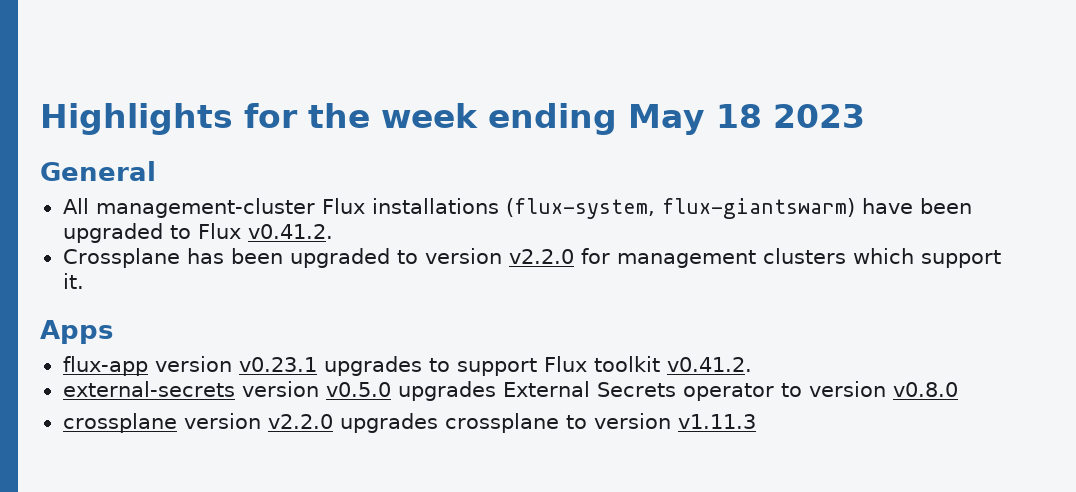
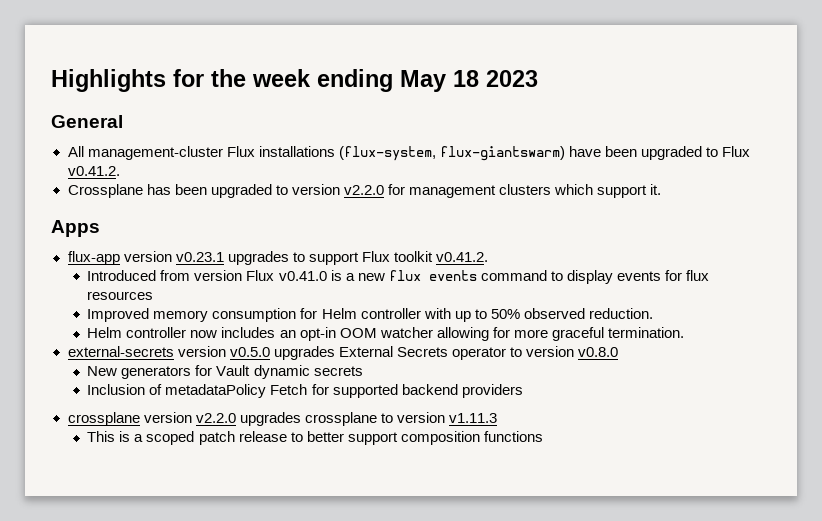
(752, 364) none -> [87,270,710,284] [87,291,154,300] [87,308,653,322] [87,327,684,341] // Introduced from version Flux v0.41.0 is a new flux events command to display events for flux resources // Improved memory consumption for Helm controller with up to 50% observed reduction. // Helm controller now includes an opt-in OOM watcher allowing for more graceful termination.
(958, 389) none -> [87,365,363,379] [87,384,523,398] // New generators for Vault dynamic secrets // Inclusion of metadataPolicy Fetch for supported backend providers
(756, 421) none -> [87,431,543,445] // This is a scoped patch release to better support composition functions

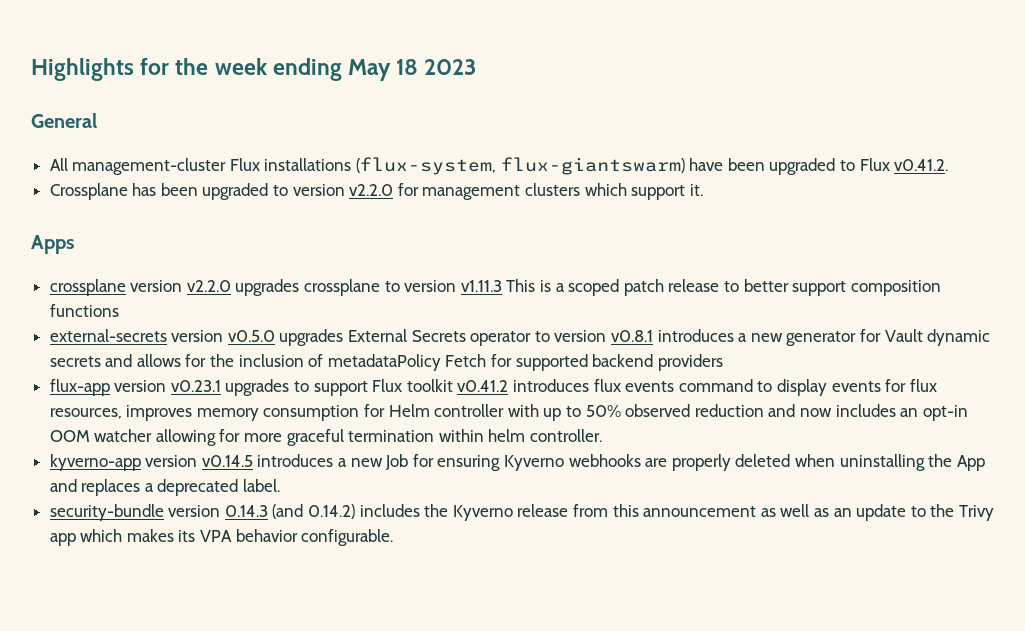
[67,251,488,265] [87,270,710,284] [87,291,154,300] [87,308,653,322] [87,327,684,341] [67,346,618,360] [87,365,363,379] [87,384,523,398] // flux-app version v0.23.1 upgrades to support Flux toolkit v0.41.2. // Introduced from version Flux v0.41.0 is a new flux events command to display events for flux resources // Improved memory consumption for Helm controller with up to 50% observed reduction. // Helm controller now includes an opt-in OOM watcher allowing for more graceful termination. // external-secrets version v0.5.0 upgrades External Secrets operator to version v0.8.0 // New generators for Vault dynamic secrets // Inclusion of metadataPolicy Fetch for supported backend providers -> (74, 244) none
(497, 418) // -> (502, 286) none
(543, 436) none -> [49,329,991,346] [49,354,723,371] [49,379,937,396] [49,404,968,421] [49,429,603,446] [49,454,985,471] [49,479,281,496] [49,504,994,521] [49,529,394,546] // external-secrets version v0.5.0 upgrades External Secrets operator to version v0.8.1 introduces a new generator for Vault dynamic secrets and allows for the inclusion of metadataPolicy Fetch for supported backend providers // flux-app version v0.23.1 upgrades to support Flux toolkit v0.41.2 introduces flux events command to display events for flux resources, improves memory consumption for Helm controller with up to 50% observed reduction and now includes an opt-in OOM watcher allowing for more graceful termination within helm controller. // kyverno-app version v0.14.5 introduces a new Job for ensuring Kyverno webhooks are properly deleted when uninstalling the App and replaces a deprecated label. // security-bundle version 0.14.3 (and 0.14.2) includes the Kyverno release from this announcement as well as an update to the Trivy app which makes its VPA behavior configurable.

